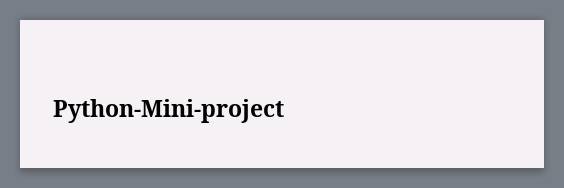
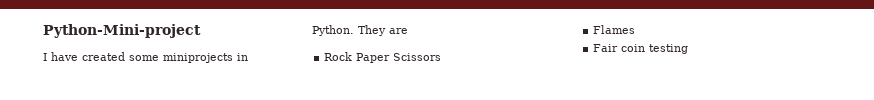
(284, 111) none -> [43,52,248,63] [312,25,408,36] [324,52,442,63] [593,25,636,34] [593,44,689,54] // I have created some miniprojects in Python. They are // Rock Paper Scissors // Flames // Fair coin testing

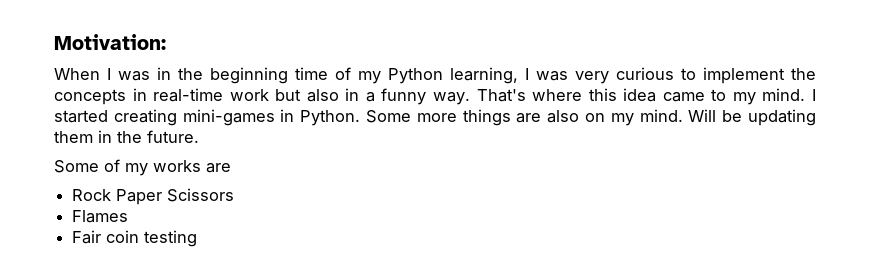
[43,24,201,38] [43,52,248,63] [312,25,386,36] Python-Mini-project // I have created some miniprojects in Python. They -> [54,34,166,50] [54,67,816,84] [54,88,816,105] [54,109,816,126] [54,130,199,143] [54,159,201,176] Motivation: // When I was in the beginning time of my Python learning, I was very curious to implement the concepts in real-time work but also in a funny way. That's where this idea came to my mind. I started creating mini-games in Python. Some more things are also on my mind. Will be updating them in the future. // Some of my works

